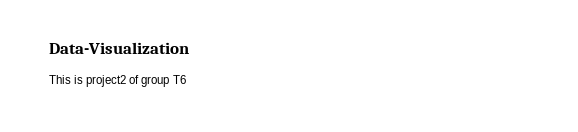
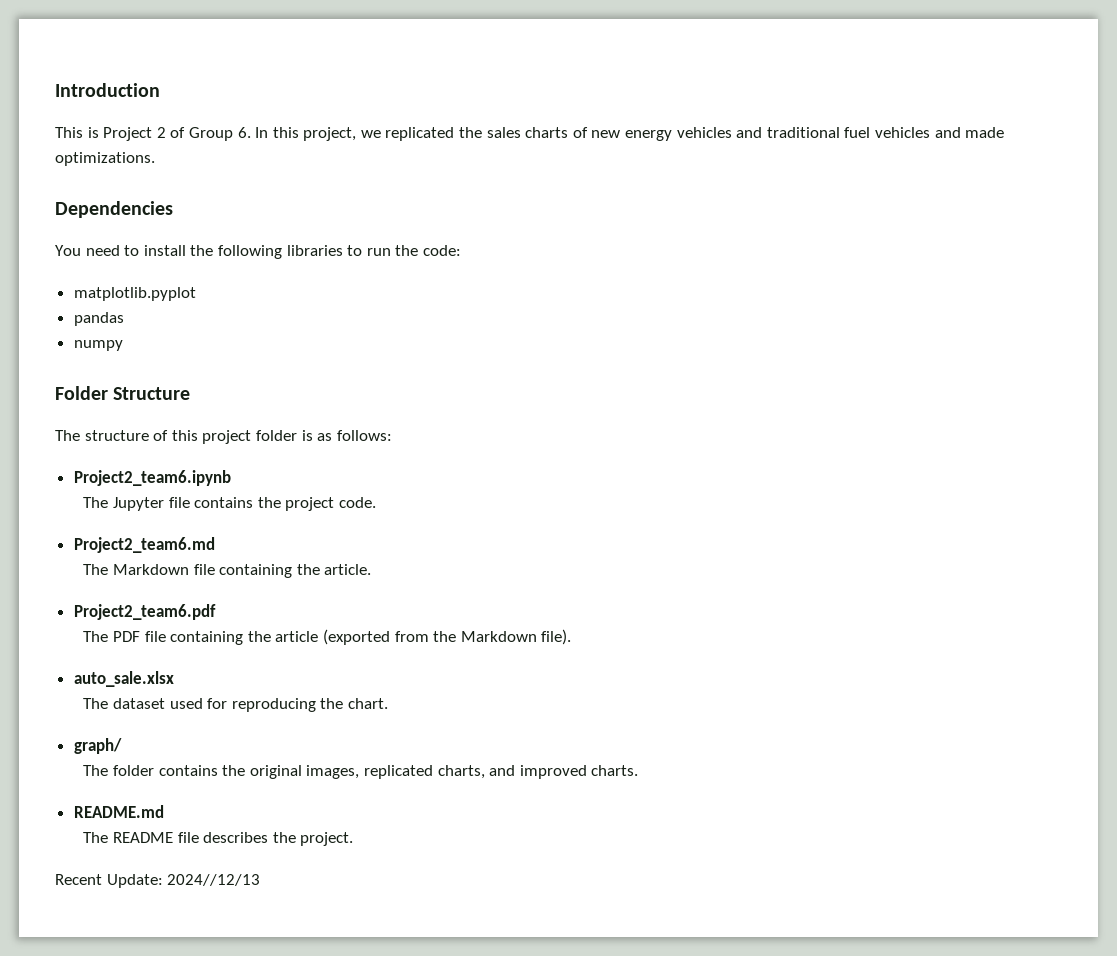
[49,42,189,54] Data-Visualization -> [55,83,160,97] Introduction
[86,75,186,87] project2 of group T6 -> [103,127,1005,141] [55,152,155,166] [55,201,173,218] [55,245,461,259] [73,287,196,301] [73,312,124,326] [73,340,123,351] [55,386,191,400] [55,430,392,444] [73,470,231,486] [83,497,376,511] [73,537,215,553] [83,564,372,578] [73,604,216,620] [83,629,572,645] [73,671,174,687] [83,698,388,712] [73,738,122,754] [83,765,639,779] [73,805,164,818] [83,832,354,846] [55,874,261,888] Project 2 of Group 6. In this project, we replicated the sales charts of new energy vehicles and traditional fuel vehicles and made optimizations. // Dependencies // You need to install the following libraries to run the code: // matplotlib.pyplot // pandas // numpy // Folder Structure // The structure of this project folder is as follows: // Project2_team6.ipynb // The Jupyter file contains the project code. // Project2_team6.md // The Markdown file containing the article. // Project2_team6.pdf // The PDF file containing the article (exported from the Markdown file). // auto_sale.xlsx // The dataset used for reproducing the chart. // graph/ // The folder contains the original images, replicated charts, and improved charts. // README.md // The README file describes the project. // Recent Update: 2024//12/13

